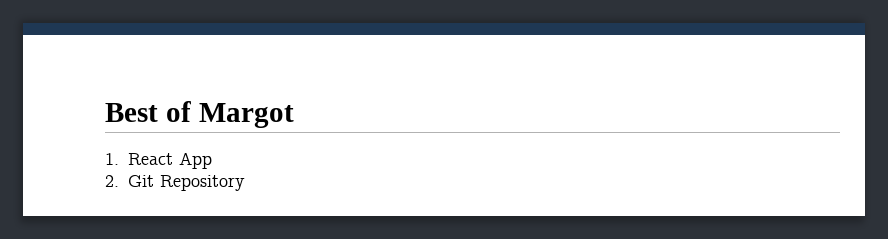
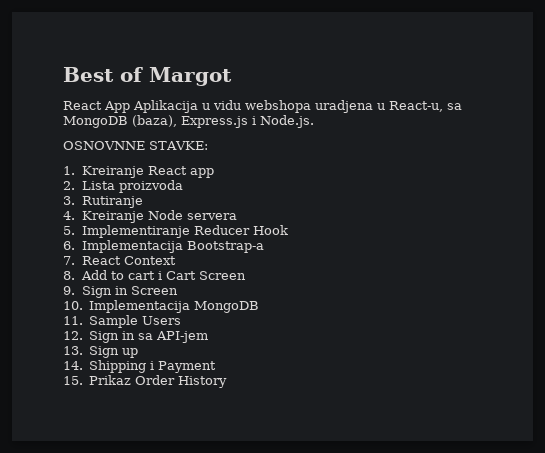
[105,152,213,169] [105,175,246,191] 1. React App // 2. Git Repository -> [63,100,462,113] [63,115,314,128] [63,141,208,150] [63,166,215,178] [63,180,184,193] [63,196,144,208] [63,210,238,223] [63,225,289,238] [63,240,265,253] [63,256,177,265] [63,270,247,280] [63,286,179,298] [63,300,260,313] [63,315,182,328] [63,331,209,343] [63,346,139,358] [63,360,217,373] [63,375,228,388] React App Aplikacija u vidu webshopa uradjena u React-u, sa MongoDB (baza), Express.js i Node.js. // OSNOVNNE STAVKE: // 1. Kreiranje React app // 2. Lista proizvoda // 3. Rutiranje // 4. Kreiranje Node servera // 5. Implementiranje Reducer Hook // 6. Implementacija Bootstrap-a // 7. React Context // 8. Add to cart i Cart Screen // 9. Sign in Screen // 10. Implementacija MongoDB // 11. Sample Users // 12. Sign in sa API-jem // 13. Sign up // 14. Shipping i Payment // 15. Prikaz Order History

